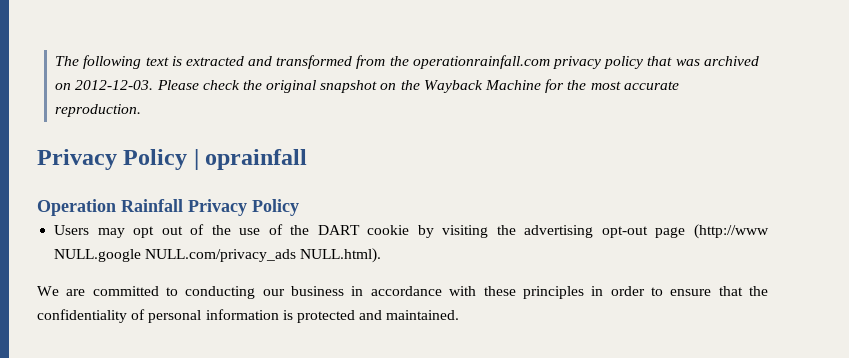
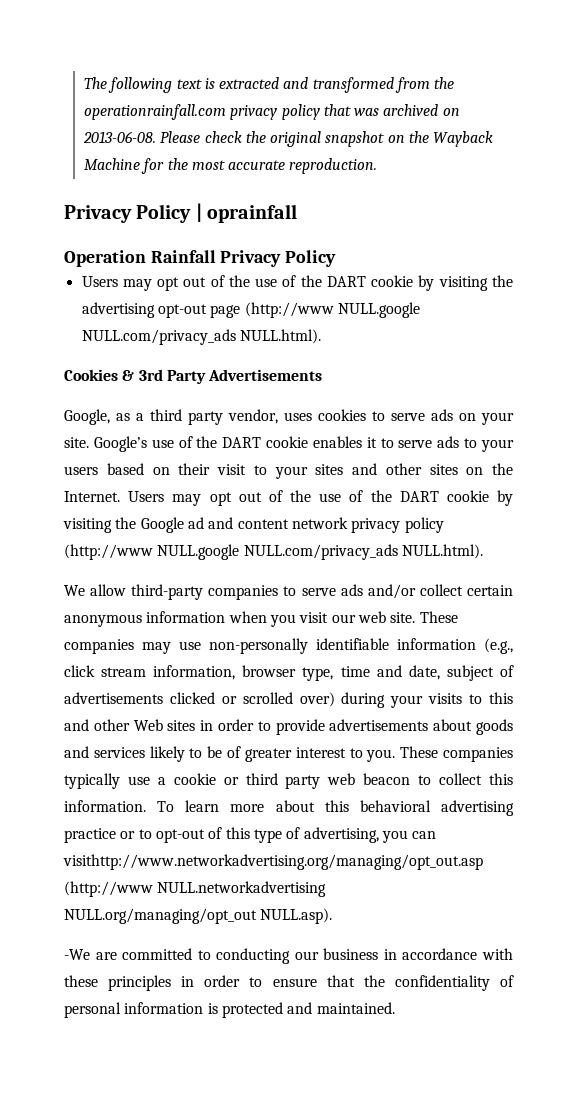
[75,80,154,90] 2012-12-03. -> [82,131,156,143] 2013-06-08.
[37,286,59,296] We -> [64,369,323,384] [64,409,514,425] [64,436,515,452] [64,463,513,479] [64,490,513,506] [63,517,444,533] [64,544,483,560] [64,584,513,600] [64,611,458,627] [64,638,513,654] [64,665,514,681] [64,692,514,708] [64,719,513,735] [64,746,513,762] [64,773,514,789] [64,800,514,816] [64,827,437,843] [63,854,483,870] [64,881,327,897] [64,908,333,924] [64,949,90,960] Cookies & 3rd Party Advertisements // Google, as a third party vendor, uses cookies to serve ads on your site. Google’s use of the DART cookie enables it to serve ads to your users based on their visit to your sites and other sites on the Internet. Users may opt out of the use of the DART cookie by visiting the Google ad and content network privacy policy (http://www NULL.google NULL.com/privacy_ads NULL.html). // We allow third-party companies to serve ads and/or collect certain anonymous information when you visit our web site. These companies may use non-personally identifiable information (e.g., click stream information, browser type, time and date, subject of advertisements clicked or scrolled over) during your visits to this and other Web sites in order to provide advertisements about goods and services likely to be of greater interest to you. These companies typically use a cookie or third party web beacon to collect this information. To learn more about this behavioral advertising practice or to opt-out of this type of advertising, you can visithttp://www.networkadvertising.org/managing/opt_out.asp (http://www NULL.networkadvertising NULL.org/managing/opt_out NULL.asp). // -We

